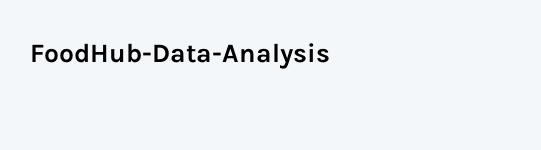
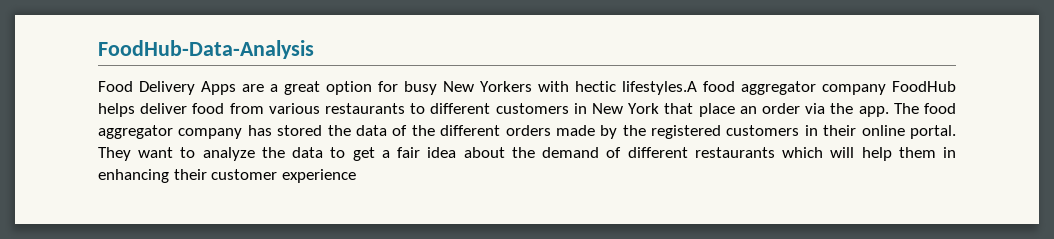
(330, 56) none -> [98,81,956,95] [98,103,957,117] [98,125,957,139] [98,147,956,161] [98,169,356,183] // Food Delivery Apps are a great option for busy New Yorkers with hectic lifestyles.A food aggregator company FoodHub helps deliver food from various restaurants to different customers in New York that place an order via the app. The food aggregator company has stored the data of the different orders made by the registered customers in their online portal. They want to analyze the data to get a fair idea about the demand of different restaurants which will help them in enhancing their customer experience

